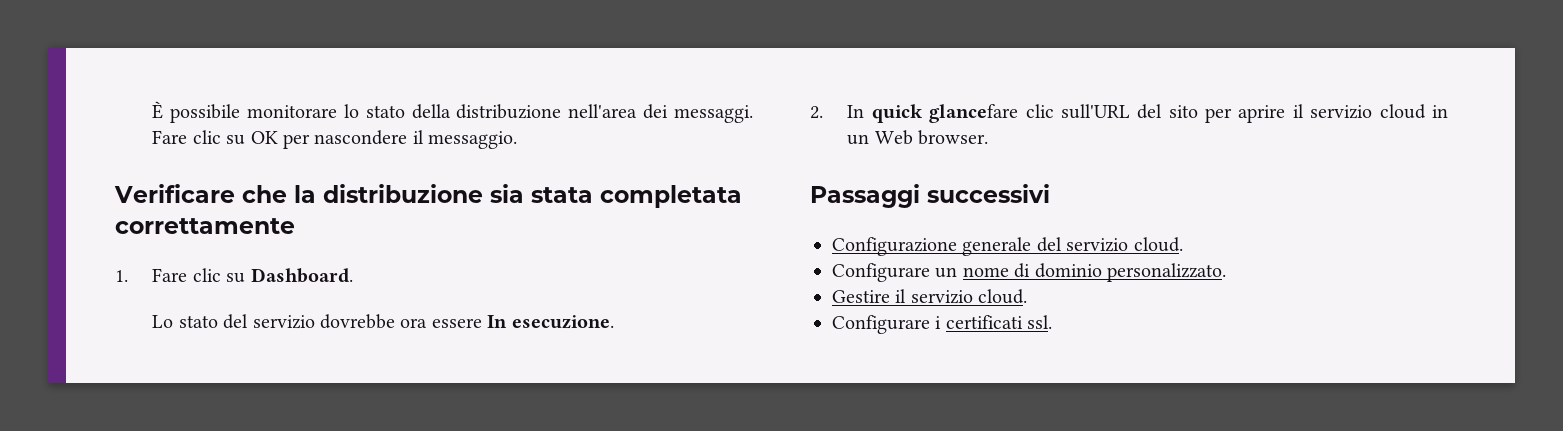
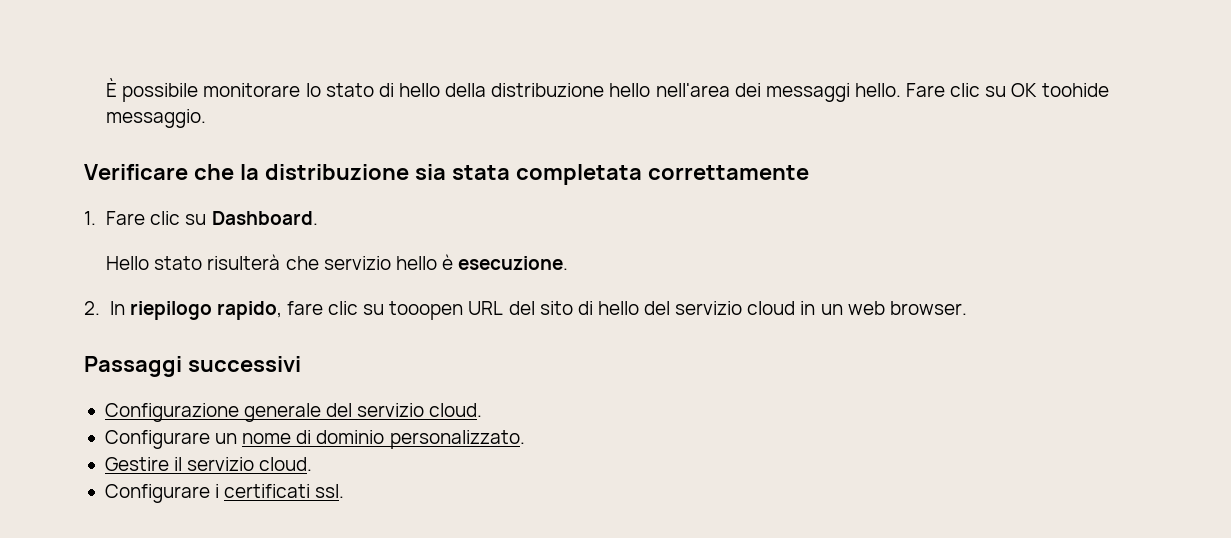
(405, 111) none -> [378,83,440,97] di hello
(562, 111) none -> [609,83,651,97] hello
[673,105,753,123] messaggi. -> [765,83,901,102] messaggi hello.
[283,130,424,149] per nascondere il -> [1041,83,1109,97] toohide
[152,314,614,329] [810,104,1304,123] Lo stato del servizio dovrebbe ora essere In esecuzione. // 2. In quick glancefare clic sull'URL del sito per aprire il -> [106,254,569,270] [84,301,671,320] Hello stato risulterà che servizio hello è esecuzione. // 2. In riepilogo rapido, fare clic su tooopen URL del sito di hello del
[874,130,913,145] Web -> [847,301,885,315] web

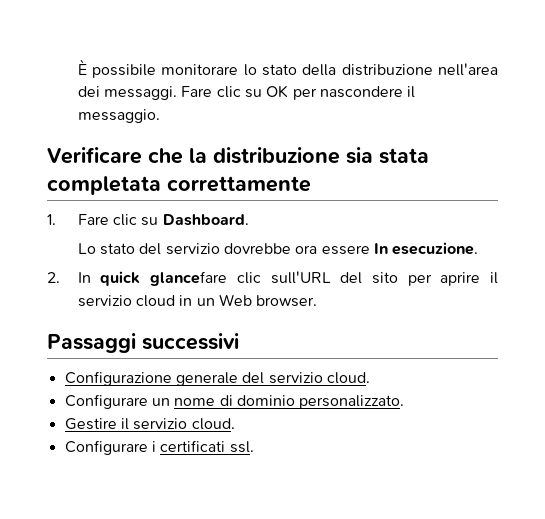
[378,83,440,97] di hello -> (298, 70) none
[609,83,651,97] hello -> (433, 70) none
[765,83,901,102] messaggi hello. -> [104,86,178,100] messaggi.
[1041,83,1109,97] toohide -> [292,86,416,100] per nascondere il
[106,254,569,270] [84,301,671,320] Hello stato risulterà che servizio hello è esecuzione. // 2. In riepilogo rapido, fare clic su tooopen URL del sito di hello del -> [77,242,479,255] [47,271,498,286] Lo stato del servizio dovrebbe ora essere In esecuzione. // 2. In quick glancefare clic sull'URL del sito per aprire il
[847,301,885,315] web -> [219,294,253,306] Web

